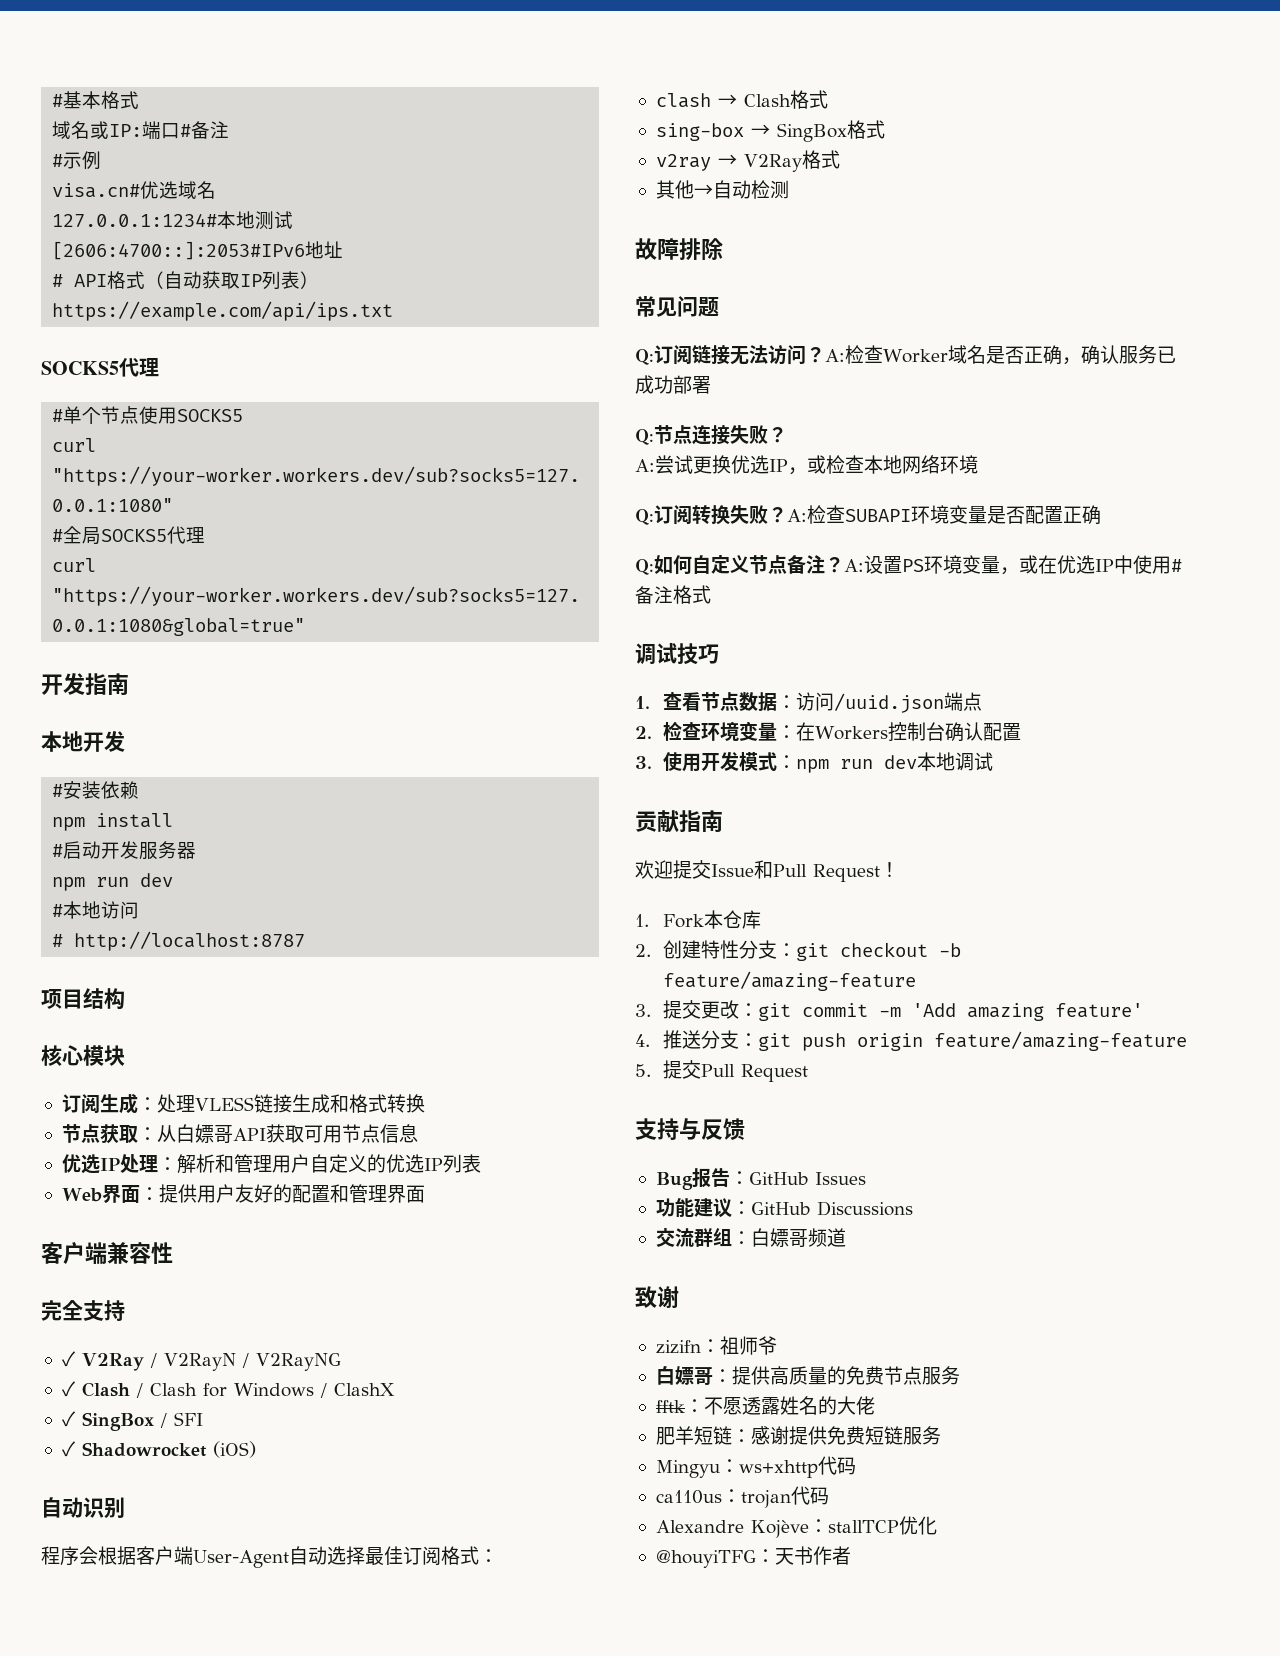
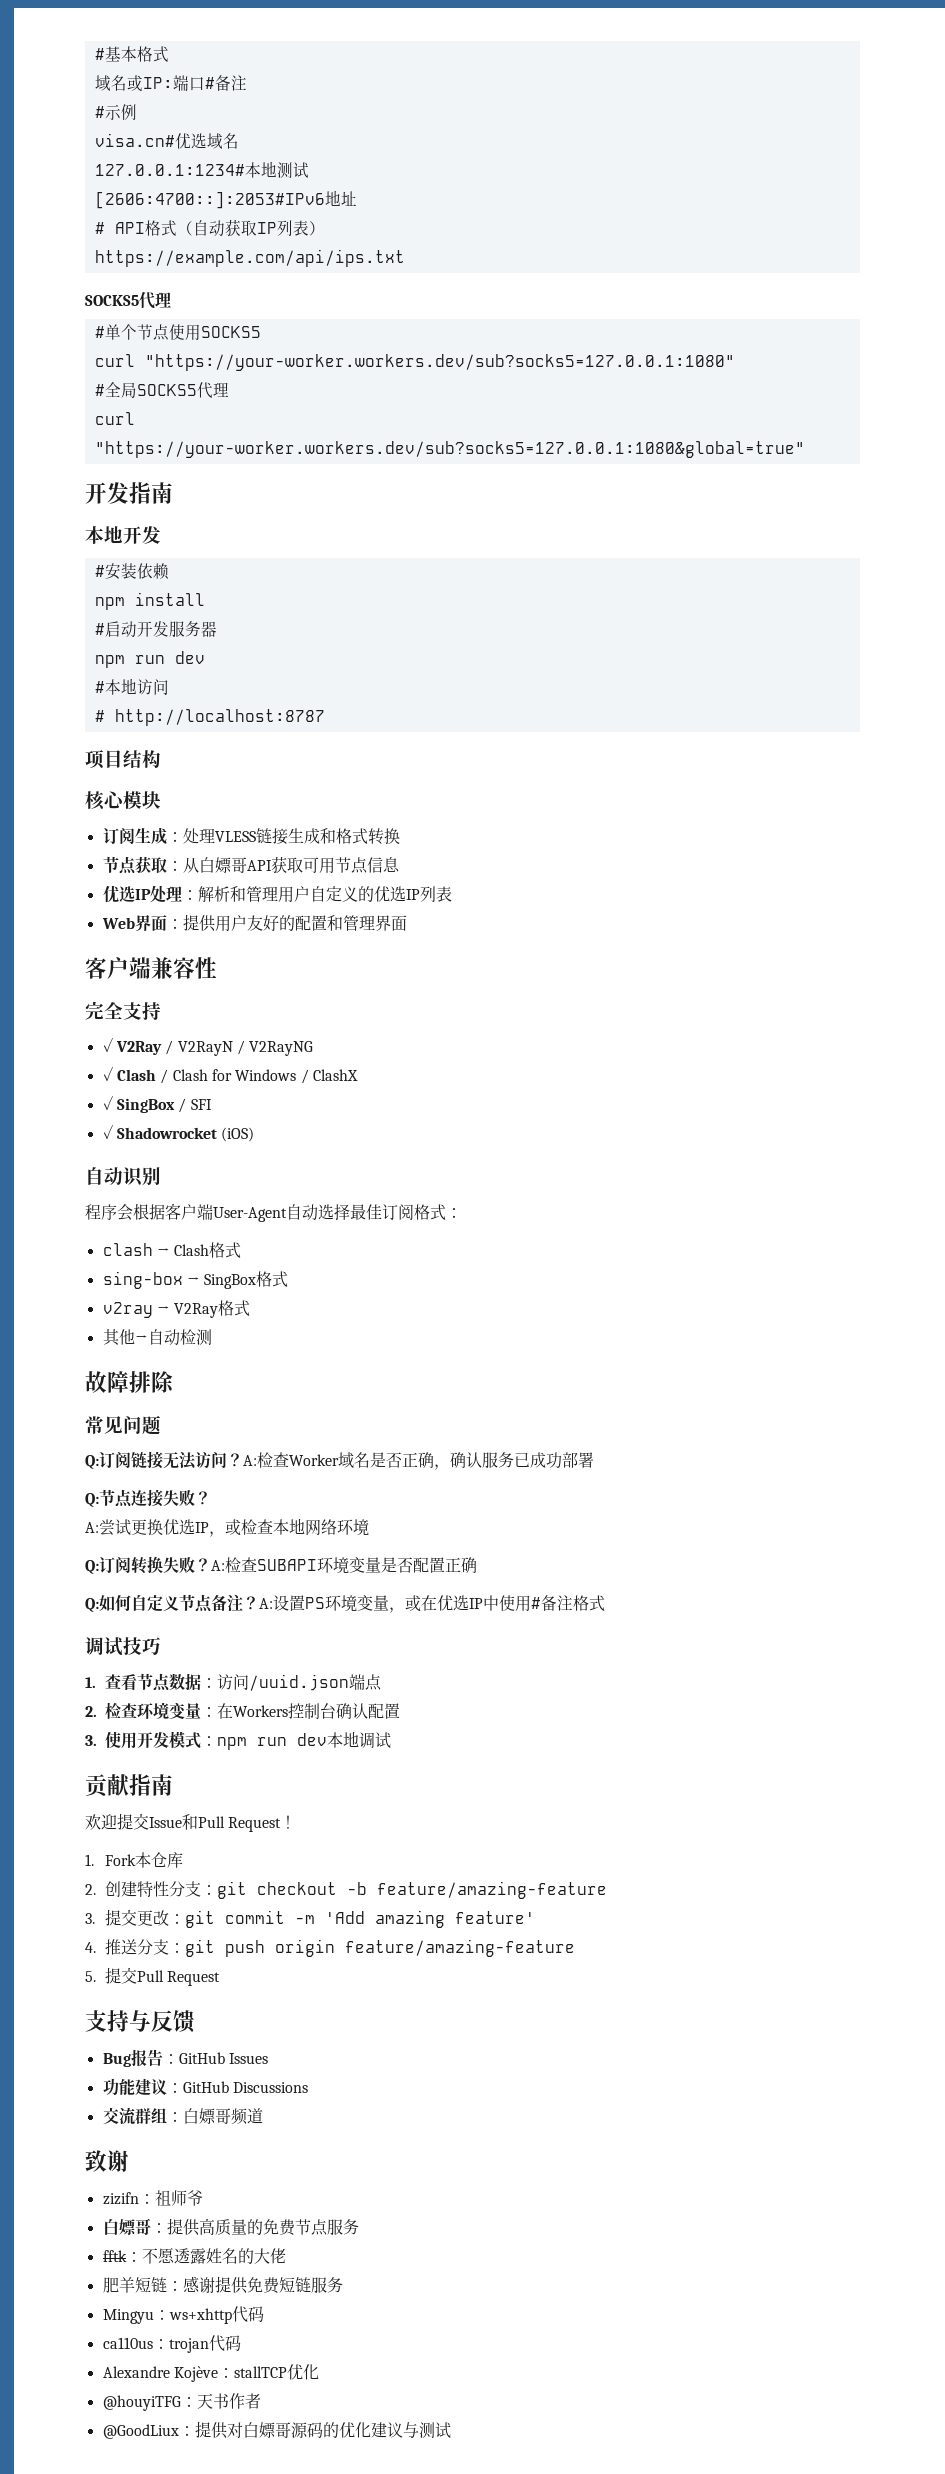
(851, 1555) none -> [102,2421,451,2439] // @GoodLiux：提供对白嫖哥源码的优化建议与测试

